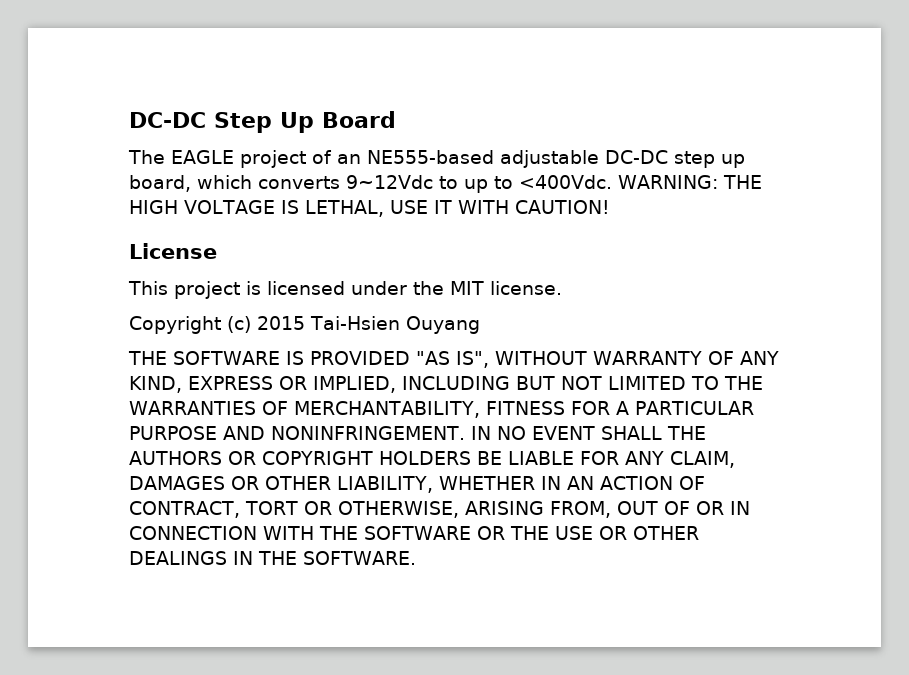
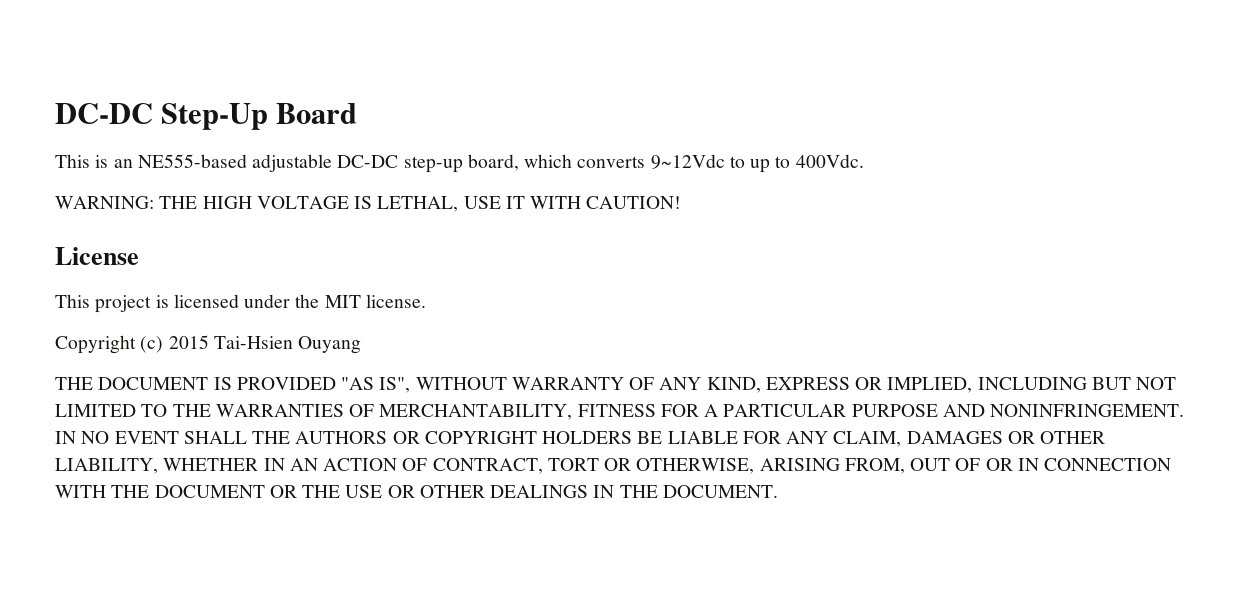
[129,112,314,133] DC-DC Step Up -> [55,103,269,130] DC-DC Step-Up
[128,150,332,168] The EAGLE project of -> [55,154,109,168] This is
[674,151,745,168] step up -> [403,156,463,173] step-up
[519,175,612,189] <400Vdc. -> [795,154,864,168] 400Vdc. //
[173,351,280,365] SOFTWARE -> [98,377,209,390] DOCUMENT
[364,526,471,540] SOFTWARE -> [154,485,265,498] DOCUMENT
[303,551,416,565] SOFTWARE. -> [662,485,778,498] DOCUMENT.

